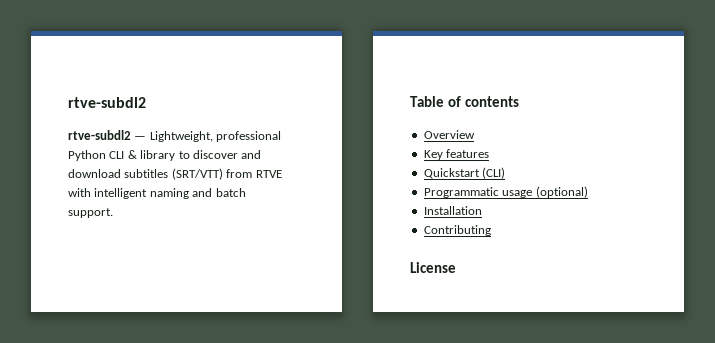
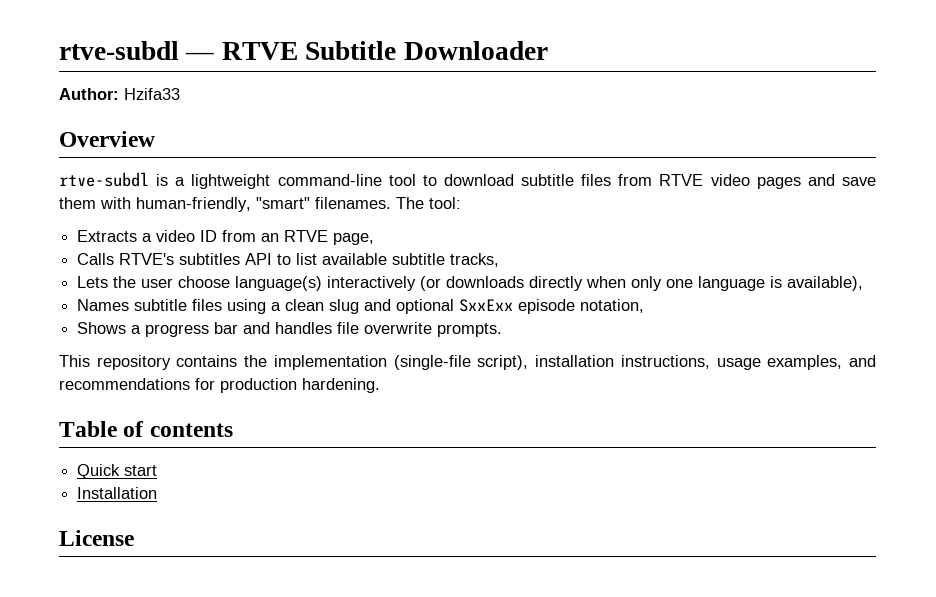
[68,97,146,108] [68,130,282,142] [68,150,262,161] [68,168,282,180] [68,188,246,199] [68,208,113,218] [410,96,519,107] [423,130,475,139] [423,149,490,160] [423,167,506,179] [423,186,588,198] rtve-subdl2 // rtve-subdl2 — Lightweight, professional Python CLI & library to discover and download subtitles (SRT/VTT) from RTVE with intelligent naming and batch support. // Table of contents // Overview // Key features // Quickstart (CLI) // Programmatic usage (optional) -> [59,41,548,60] [59,88,180,100] [59,131,155,147] [59,172,876,189] [59,197,461,212] [77,230,375,245] [77,253,500,267] [77,276,864,291] [77,299,645,314] [77,322,503,337] [59,355,877,370] [59,378,380,393] [59,421,233,437] [77,464,158,479] rtve-subdl — RTVE Subtitle Downloader // Author: Hzifa33 // Overview // rtve-subdl is a lightweight command-line tool to download subtitle files from RTVE video pages and save them with human-friendly, "smart" filenames. The tool: // Extracts a video ID from an RTVE page, // Calls RTVE's subtitles API to list available subtitle tracks, // Lets the user choose language(s) interactively (or downloads directly when only one language is available), // Names subtitle files using a clean slug and optional SxxExx episode notation, // Shows a progress bar and handles file overwrite prompts. // This repository contains the implementation (single-file script), installation instructions, usage examples, and recommendations for production hardening. // Table of contents // Quick start
[423,225,491,236] // Contributing -> (158, 493) none

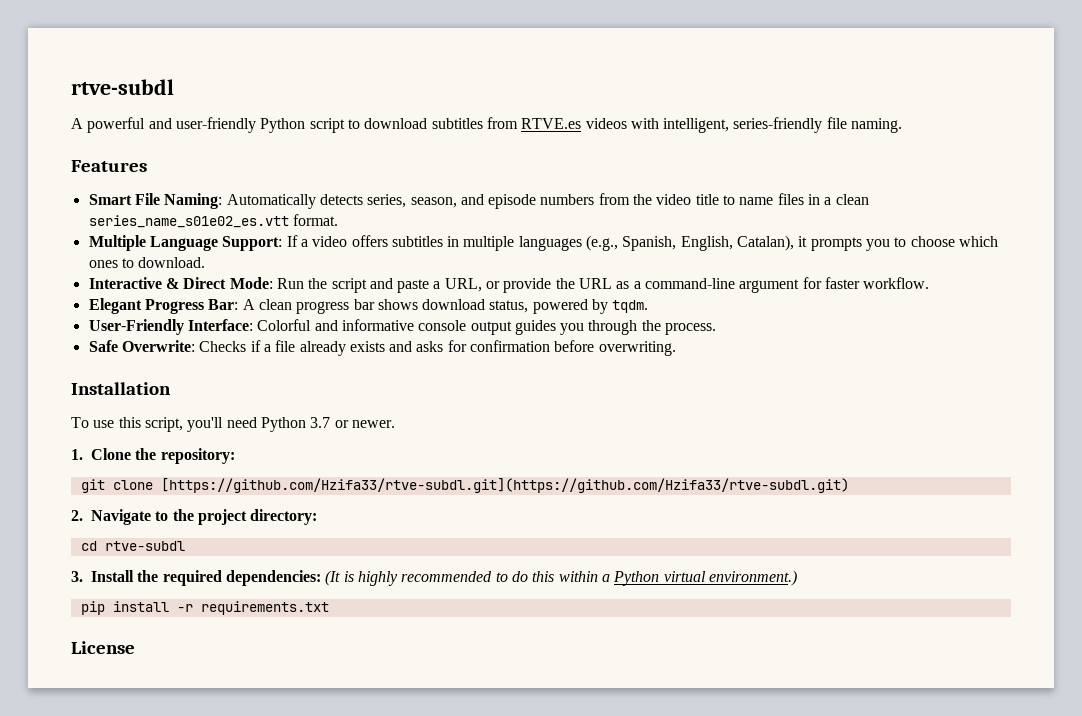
[59,41,548,60] [59,88,180,100] [59,131,155,147] [59,172,876,189] [59,197,461,212] [77,230,375,245] [77,253,500,267] [77,276,864,291] [77,299,645,314] [77,322,503,337] [59,355,877,370] [59,378,380,393] [59,421,233,437] [77,464,158,479] [77,487,158,499] rtve-subdl — RTVE Subtitle Downloader // Author: Hzifa33 // Overview // rtve-subdl is a lightweight command-line tool to download subtitle files from RTVE video pages and save them with human-friendly, "smart" filenames. The tool: // Extracts a video ID from an RTVE page, // Calls RTVE's subtitles API to list available subtitle tracks, // Lets the user choose language(s) interactively (or downloads directly when only one language is available), // Names subtitle files using a clean slug and optional SxxExx episode notation, // Shows a progress bar and handles file overwrite prompts. // This repository contains the implementation (single-file script), installation instructions, usage examples, and recommendations for production hardening. // Table of contents // Quick start // Installation -> [71,79,174,95] [71,117,903,133] [71,160,147,172] [88,193,869,209] [88,214,338,228] [88,235,999,251] [88,257,206,268] [88,277,930,293] [88,298,649,314] [88,319,717,335] [88,340,676,356] [71,382,171,395] [71,417,395,432] [71,448,235,464] [80,478,849,493] [71,509,318,525] [80,541,185,551] [71,570,797,586] [80,601,329,615] rtve-subdl // A powerful and user-friendly Python script to download subtitles from RTVE.es videos with intelligent, series-friendly file naming. // Features // Smart File Naming: Automatically detects series, season, and episode numbers from the video title to name files in a clean series_name_s01e02_es.vtt format. // Multiple Language Support: If a video offers subtitles in multiple languages (e.g., Spanish, English, Catalan), it prompts you to choose which ones to download. // Interactive & Direct Mode: Run the script and paste a URL, or provide the URL as a command-line argument for faster workflow. // Elegant Progress Bar: A clean progress bar shows download status, powered by tqdm. // User-Friendly Interface: Colorful and informative console output guides you through the process. // Safe Overwrite: Checks if a file already exists and asks for confirmation before overwriting. // Installation // To use this script, you'll need Python 3.7 or newer. // 1. Clone the repository: // git clone [https://github.com/Hzifa33/rtve-subdl.git](https://github.com/Hzifa33/rtve-subdl.git) // 2. Navigate to the project directory: // cd rtve-subdl // 3. Install the required dependencies: (It is highly recommended to do this within a Python virtual environment.) // pip install -r requirements.txt

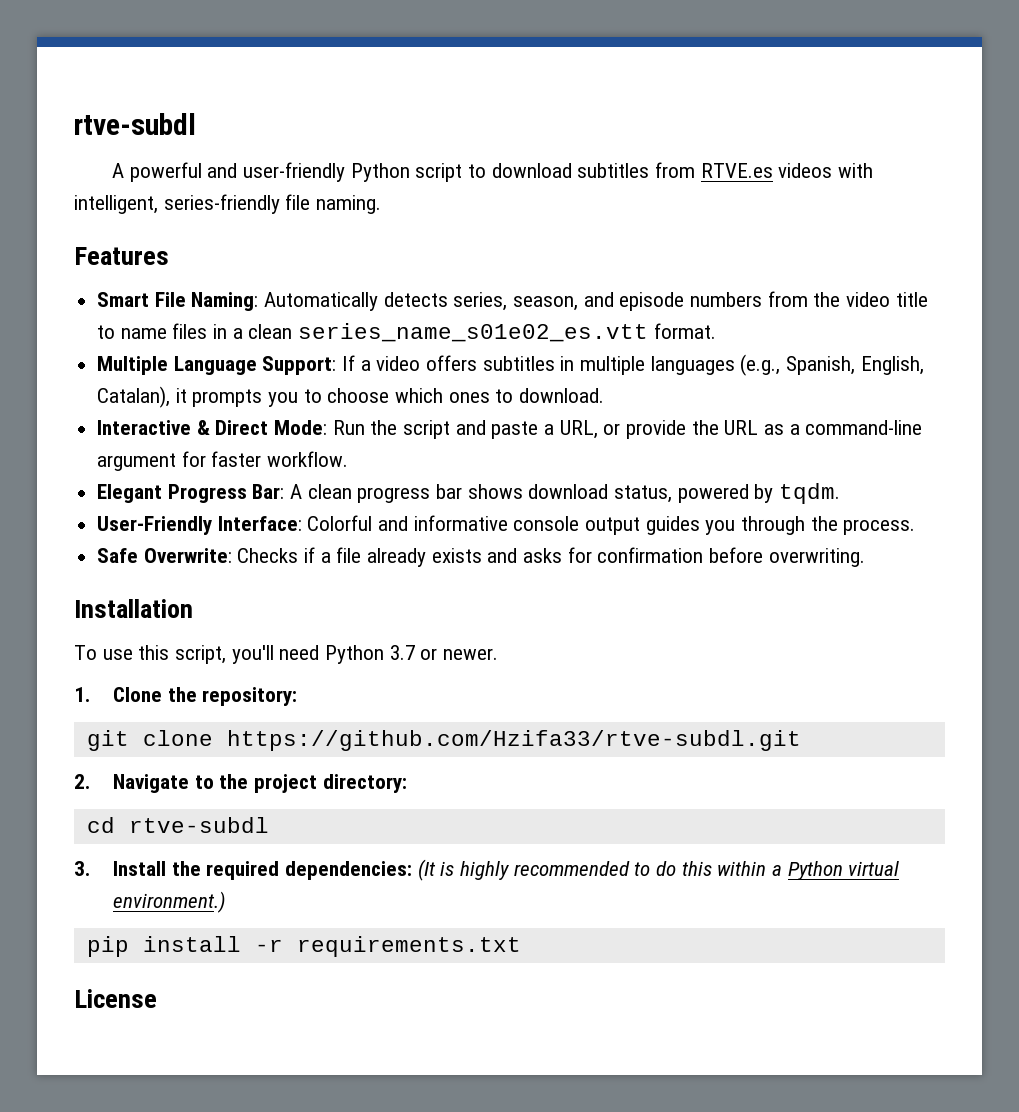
[160,478,849,493] [https://github.com/Hzifa33/rtve-subdl.git](https://github.com/Hzifa33/rtve-subdl.git) -> [226,730,801,751] https://github.com/Hzifa33/rtve-subdl.git

